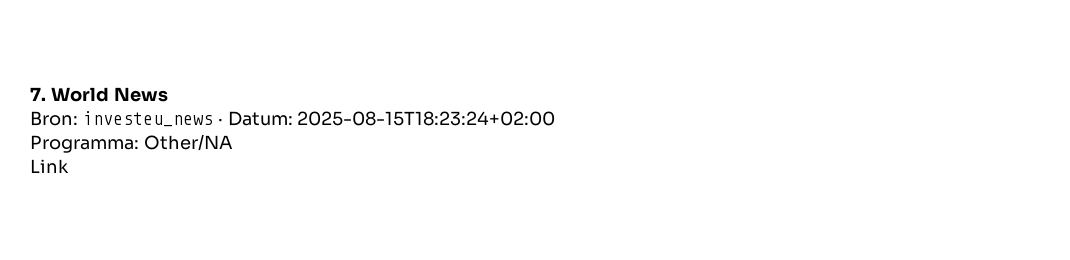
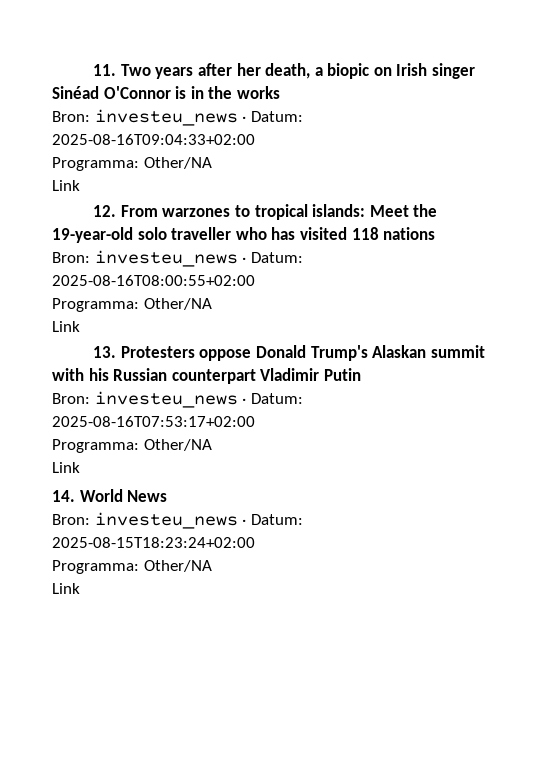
[30,87,46,101] 7. -> [93,63,476,79] [52,86,280,99] [52,109,303,126] [52,134,255,145] [52,157,212,171] [52,180,80,191] [93,204,438,220] [52,227,436,243] [52,250,303,267] [52,275,255,286] [52,298,212,312] [52,321,80,332] [93,345,485,361] [52,368,361,384] [52,391,303,408] [52,416,255,427] [52,439,212,453] [52,462,80,473] [52,490,75,502] 11. Two years after her death, a biopic on Irish singer Sinéad O'Connor is in the works // Bron: investeu_news · Datum: 2025-08-16T09:04:33+02:00 // Programma: Other/NA // Link // 12. From warzones to tropical islands: Meet the 19-year-old solo traveller who has visited 118 nations // Bron: investeu_news · Datum: 2025-08-16T08:00:55+02:00 // Programma: Other/NA // Link // 13. Protesters oppose Donald Trump's Alaskan summit with his Russian counterpart Vladimir Putin // Bron: investeu_news · Datum: 2025-08-16T07:53:17+02:00 // Programma: Other/NA // Link // 14.

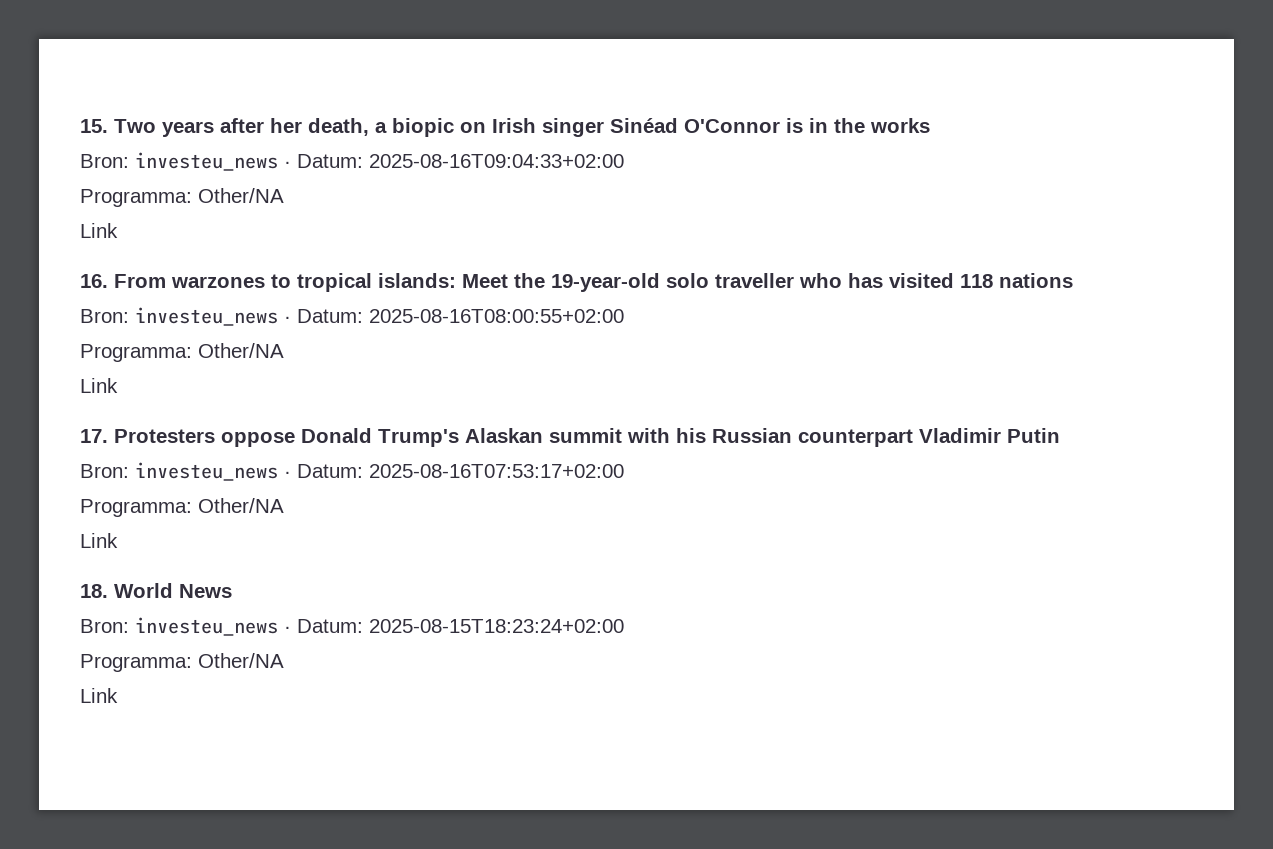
[93,64,117,76] 11. -> [80,119,108,133] 15.
[93,205,117,217] 12. -> [80,274,108,288] 16.
[93,346,117,358] 13. -> [80,429,108,443] 17.
[52,490,75,502] 14. -> [80,584,108,598] 18.

